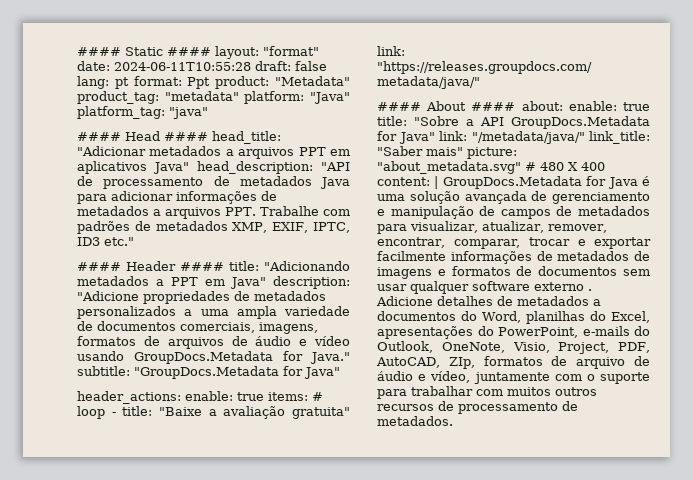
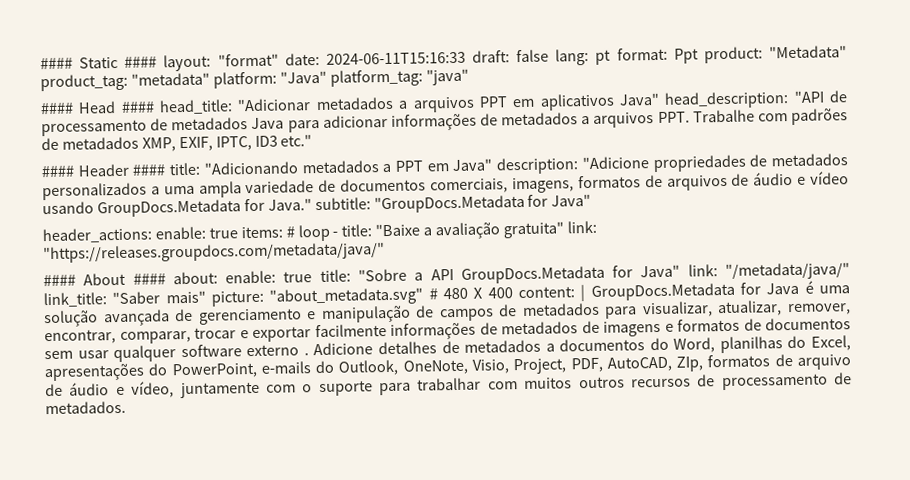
[114,62,251,71] 2024-06-11T10:55:28 -> [325,51,466,65] 2024-06-11T15:16:33

